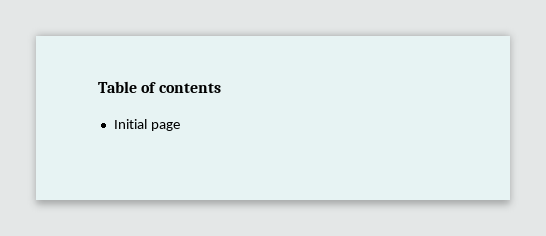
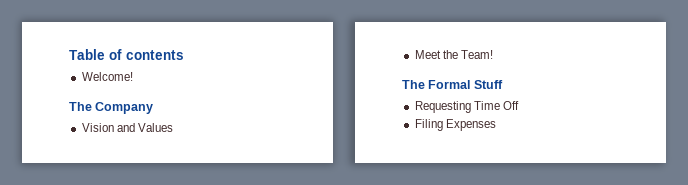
[113,119,180,131] Initial page -> [81,72,133,81] [69,102,154,114] [81,123,173,132] [414,50,493,59] [402,80,503,89] [414,101,519,113] [414,119,496,131] Welcome! // The Company // Vision and Values // Meet the Team! // The Formal Stuff // Requesting Time Off // Filing Expenses

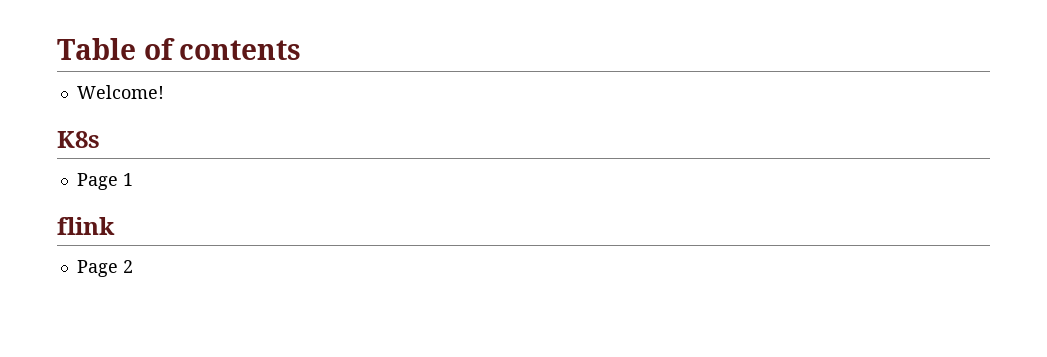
[69,102,154,114] [81,123,173,132] [414,50,493,59] [402,80,503,89] [414,101,519,113] [414,119,496,131] The Company // Vision and Values // Meet the Team! // The Formal Stuff // Requesting Time Off // Filing Expenses -> [57,131,100,148] [76,173,133,190] [57,217,115,235] [76,260,133,277] K8s // Page 1 // flink // Page 2

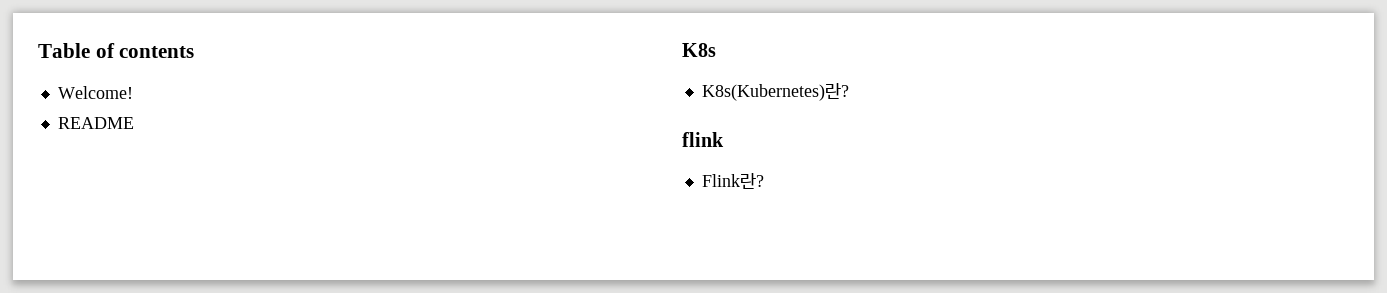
(164, 92) none -> [57,117,134,129] // README
[76,173,133,190] Page 1 -> [701,83,849,101] K8s(Kubernetes)란?
[76,260,133,277] Page 2 -> [701,173,764,189] Flink란?

